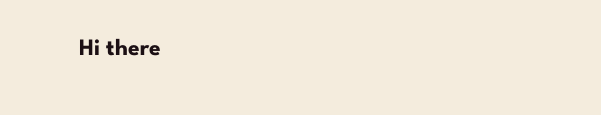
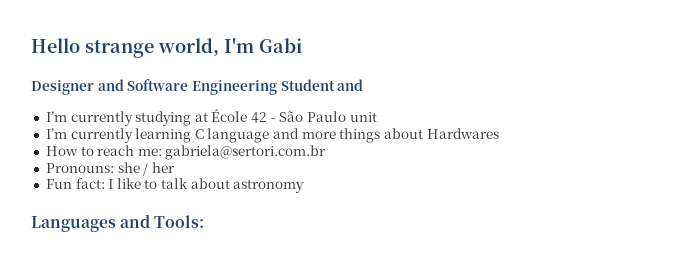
[79,38,162,56] Hi there -> [31,38,302,58] [31,79,364,95] [45,109,377,126] [45,128,499,143] [45,145,327,160] [45,162,175,176] [45,178,305,193] [31,214,205,232] Hello strange world, I'm Gabi // Designer and Software Engineering Student and // I’m currently studying at École 42 - São Paulo unit // I’m currently learning C language and more things about Hardwares // How to reach me: gabriela@sertori.com.br // Pronouns: she / her // Fun fact: I like to talk about astronomy // Languages and Tools:

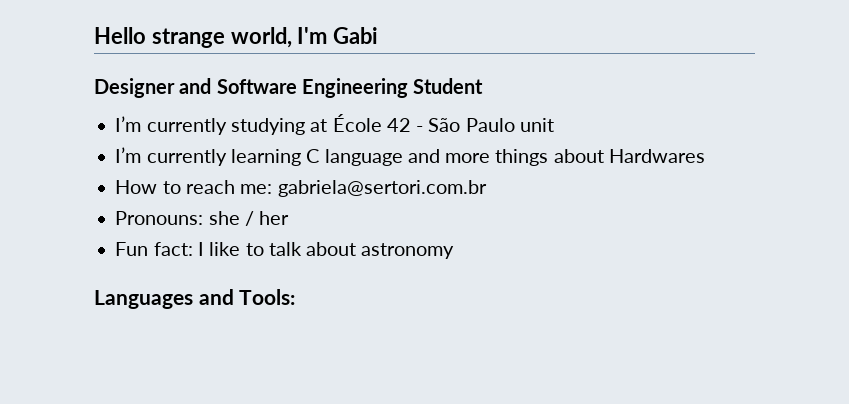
[337,79,364,91] and -> (484, 86) none

